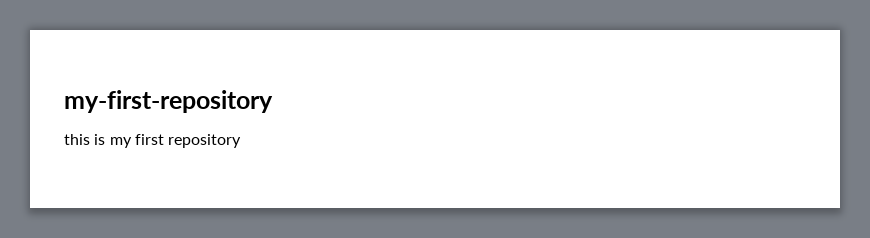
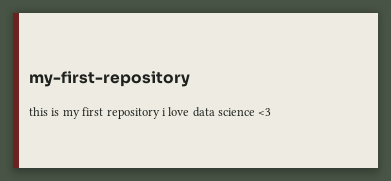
(242, 141) none -> [161,107,272,117] i love data science <3

